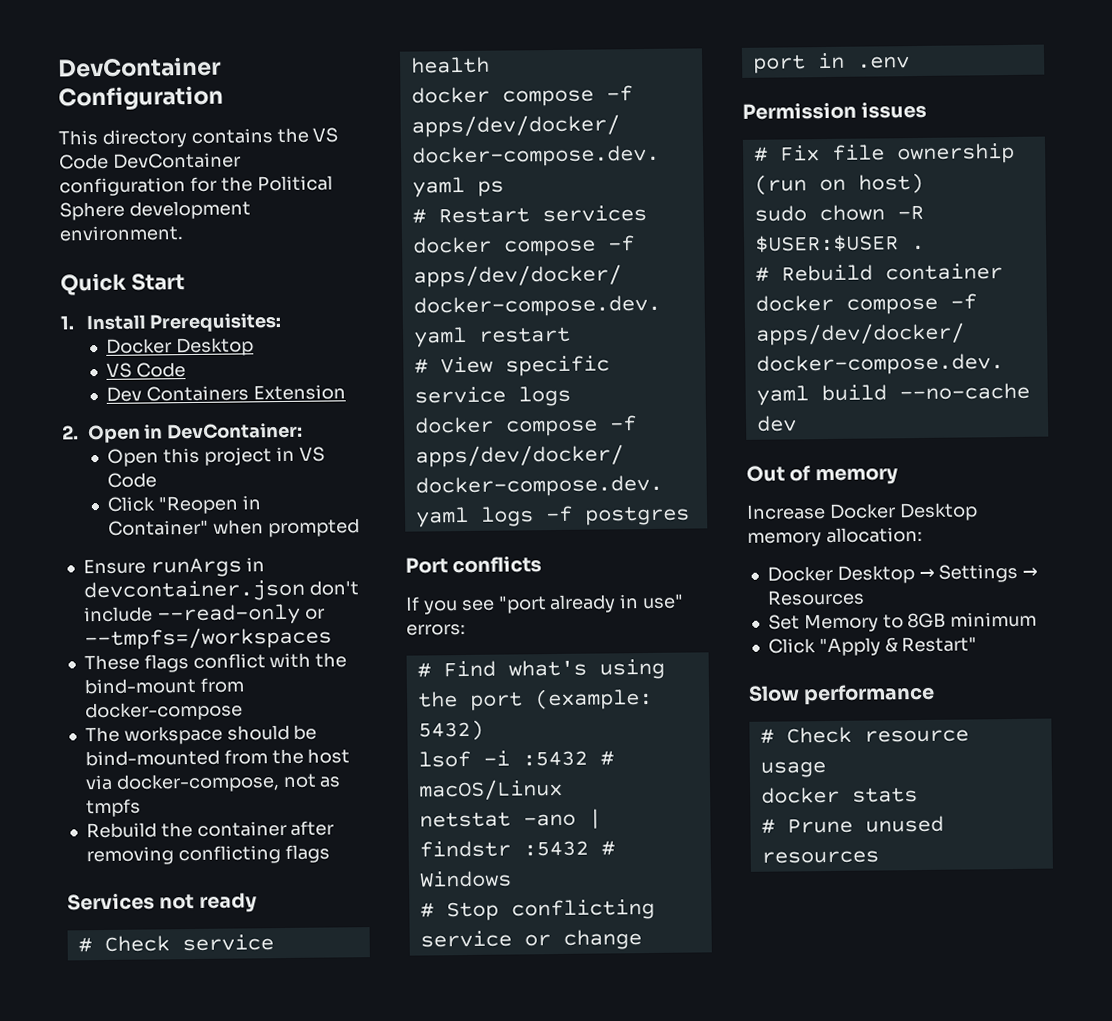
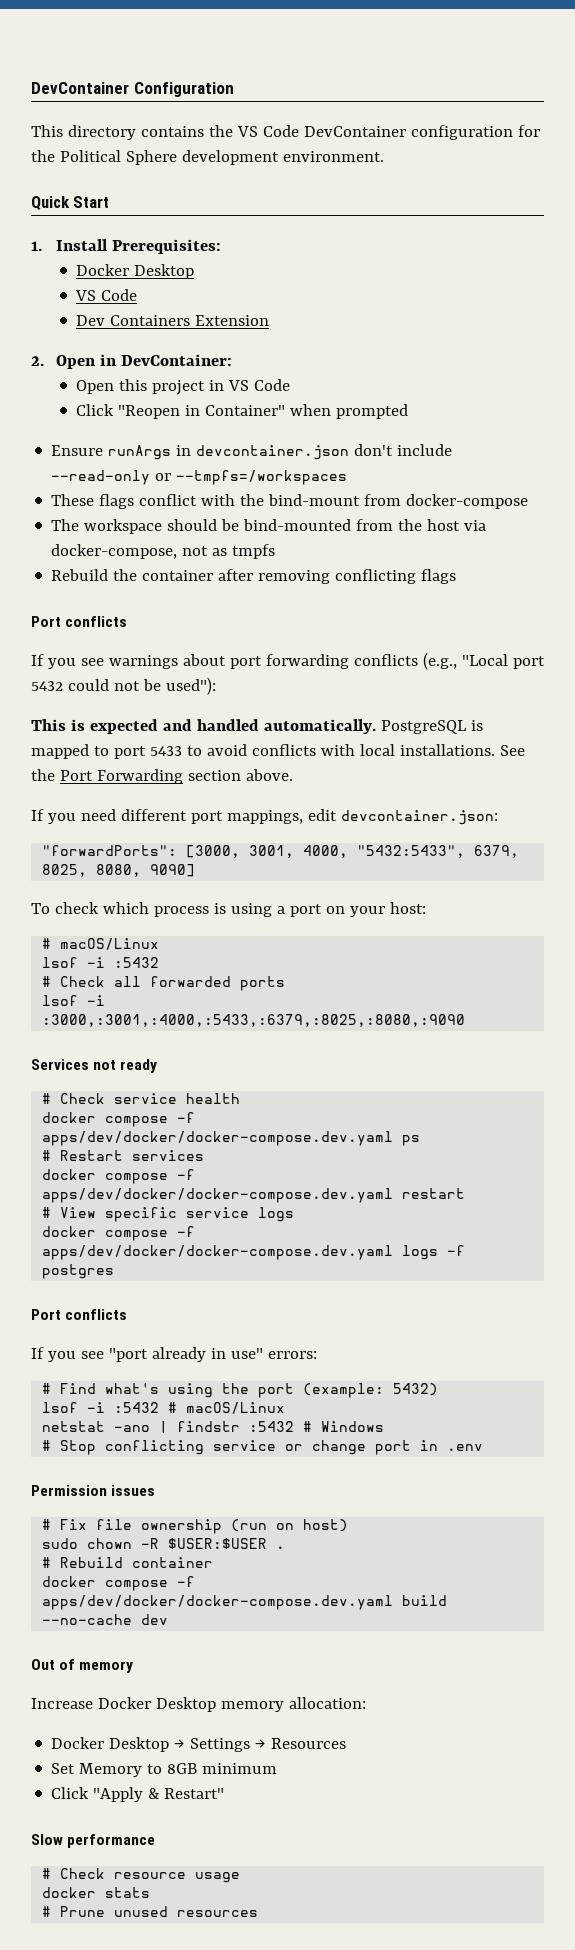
(330, 854) none -> [31,616,128,627] [31,652,545,670] [31,677,216,695] [31,719,483,734] [31,744,525,759] [31,769,293,784] [31,809,498,825] [42,845,520,858] [42,864,196,877] [31,902,426,917] [42,938,160,950] [42,957,160,968] [42,976,286,991] [42,995,106,1006] [42,1014,466,1027] // Port conflicts // If you see warnings about port forwarding conflicts (e.g., "Local port 5432 could not be used"): // This is expected and handled automatically. PostgreSQL is mapped to port 5433 to avoid conflicts with local installations. See the Port Forwarding section above. // If you need different port mappings, edit devcontainer.json: // "forwardPorts": [3000, 3001, 4000, "5432:5433", 6379, 8025, 8080, 9090] // To check which process is using a port on your host: // # macOS/Linux // lsof -i :5432 // # Check all forwarded ports // lsof -i :3000,:3001,:4000,:5433,:6379,:8025,:8080,:9090

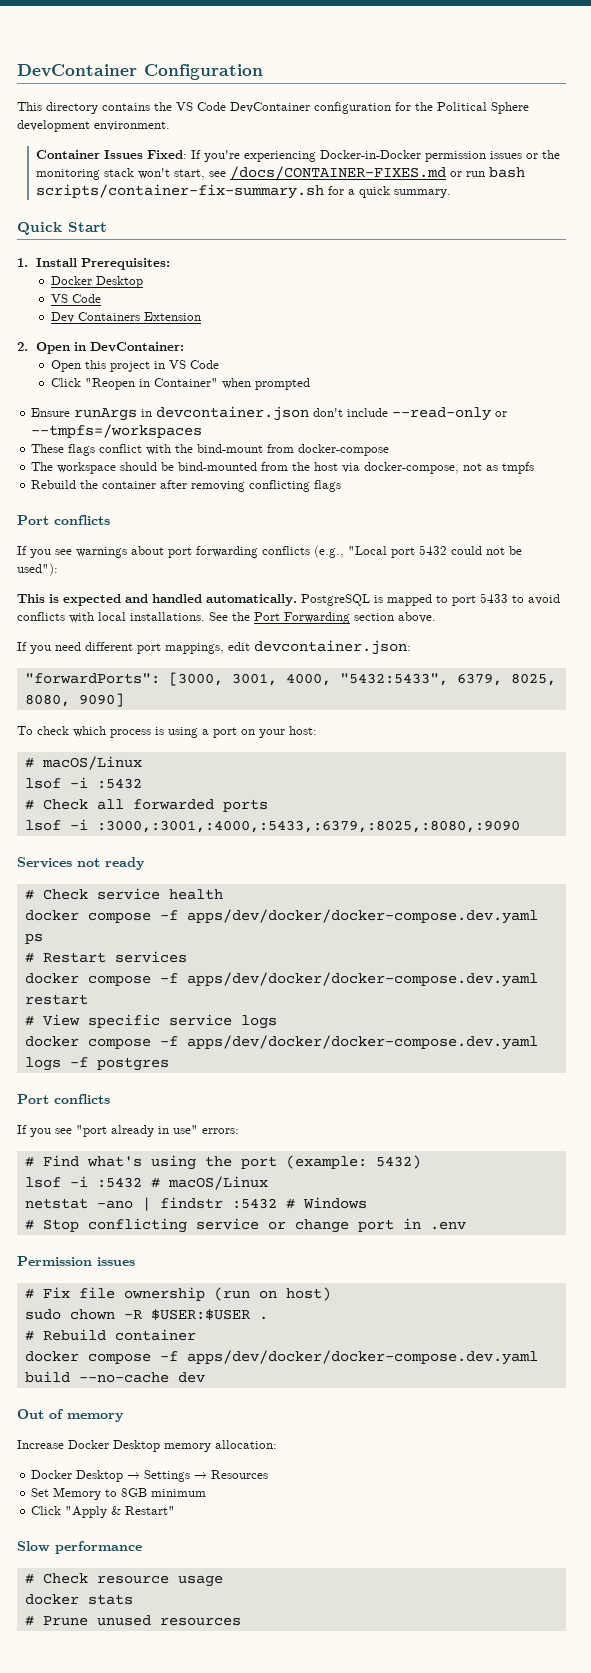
(384, 156) none -> [36,150,561,162] [36,166,526,180] [36,184,452,199] // Container Issues Fixed: If you're experiencing Docker-in-Docker permission issues or the monitoring stack won't start, see /docs/CONTAINER-FIXES.md or run bash scripts/container-fix-summary.sh for a quick summary.

